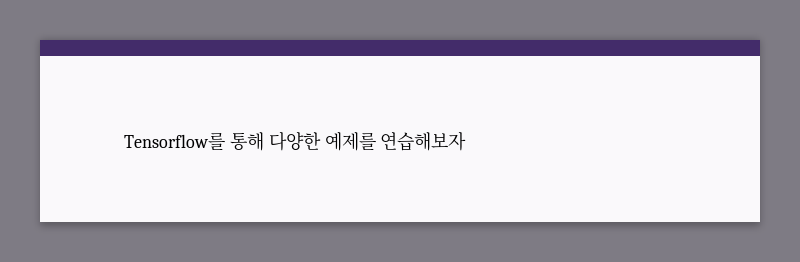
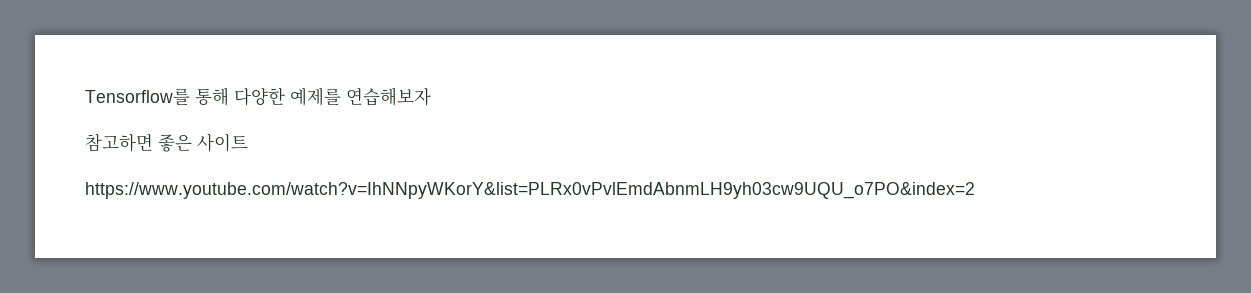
(467, 141) none -> [85,133,248,152] [85,182,975,199] // 참고하면 좋은 사이트 // https://www.youtube.com/watch?v=IhNNpyWKorY&list=PLRx0vPvlEmdAbnmLH9yh03cw9UQU_o7PO&index=2

